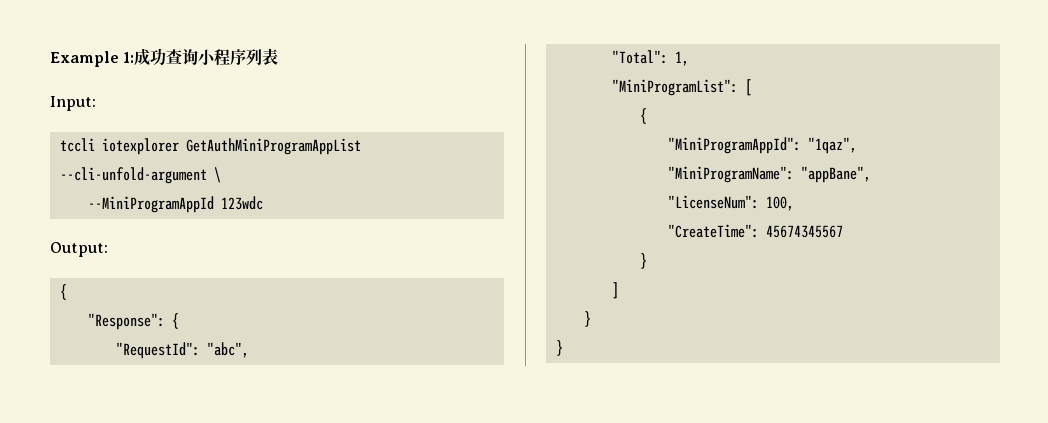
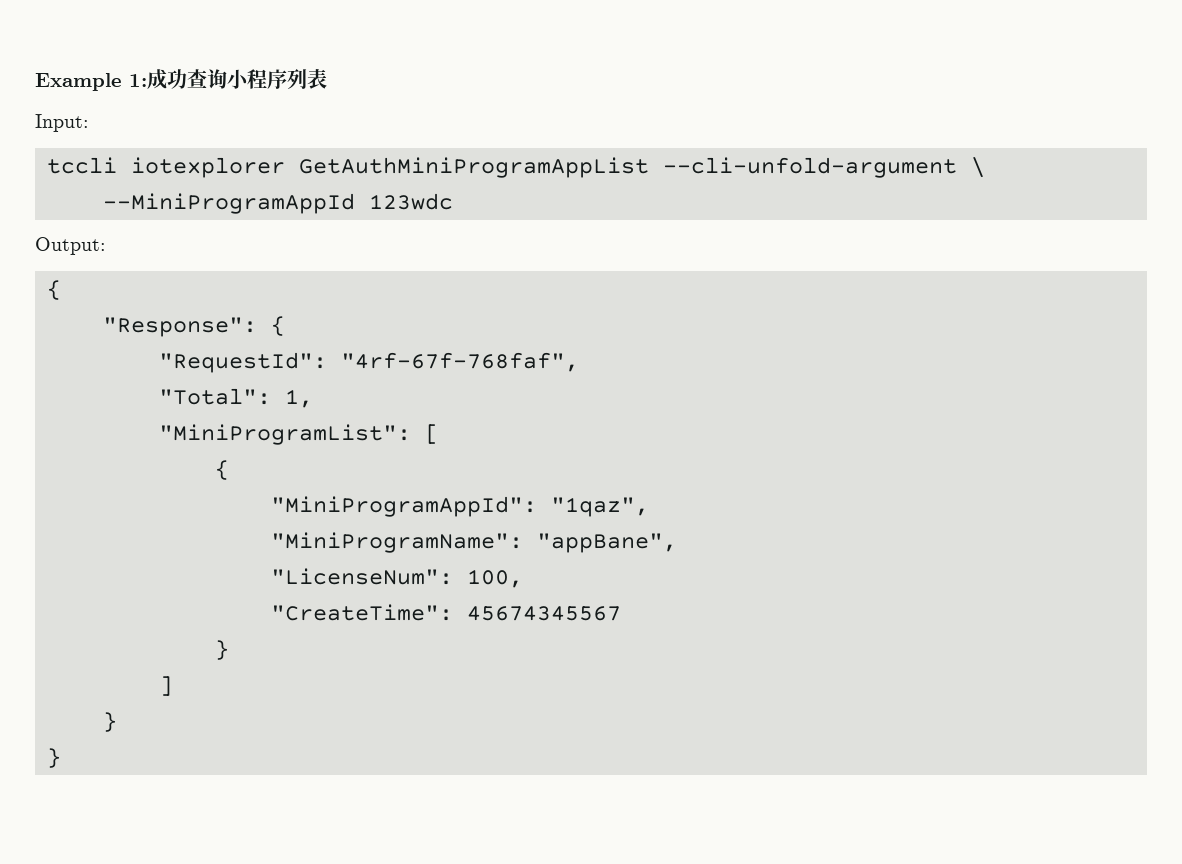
[206,342,249,358] "abc", -> [341,352,579,372] "4rf-67f-768faf",

